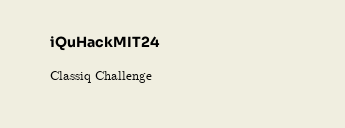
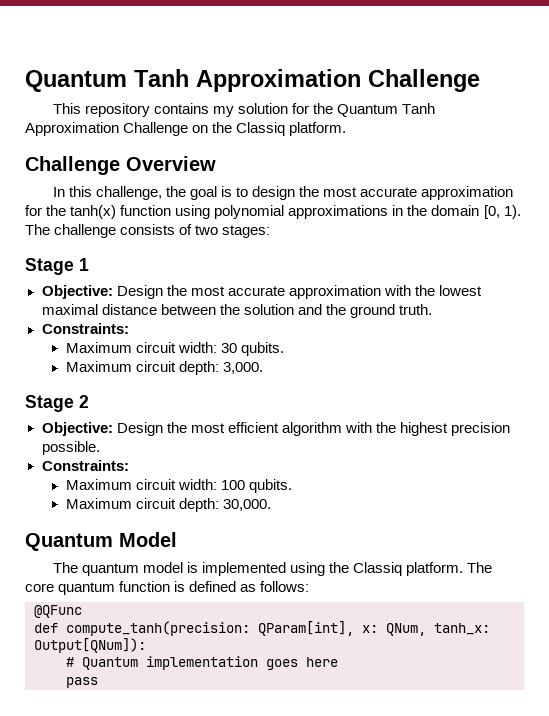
[50,36,160,51] [50,71,152,83] iQuHackMIT24 // Classiq Challenge -> [25,69,480,92] [52,103,436,117] [25,122,347,136] [25,156,216,175] [52,186,514,200] [25,205,521,219] [25,224,271,238] [25,258,89,275] [41,285,482,299] [41,304,432,318] [41,323,129,334] [65,342,284,356] [65,361,263,375] [25,395,89,412] [41,422,510,436] [41,441,100,455] [41,460,129,471] [65,479,292,493] [65,498,271,512] [25,532,177,551] [52,562,493,576] [25,581,310,595] [34,605,82,618] [34,621,490,636] [34,638,146,653] [66,656,338,670] [66,677,98,688] Quantum Tanh Approximation Challenge // This repository contains my solution for the Quantum Tanh Approximation Challenge on the Classiq platform. // Challenge Overview // In this challenge, the goal is to design the most accurate approximation for the tanh(x) function using polynomial approximations in the domain [0, 1). The challenge consists of two stages: // Stage 1 // Objective: Design the most accurate approximation with the lowest maximal distance between the solution and the ground truth. // Constraints: // Maximum circuit width: 30 qubits. // Maximum circuit depth: 3,000. // Stage 2 // Objective: Design the most efficient algorithm with the highest precision possible. // Constraints: // Maximum circuit width: 100 qubits. // Maximum circuit depth: 30,000. // Quantum Model // The quantum model is implemented using the Classiq platform. The core quantum function is defined as follows: // @QFunc // def compute_tanh(precision: QParam[int], x: QNum, tanh_x: Output[QNum]): // # Quantum implementation goes here // pass

